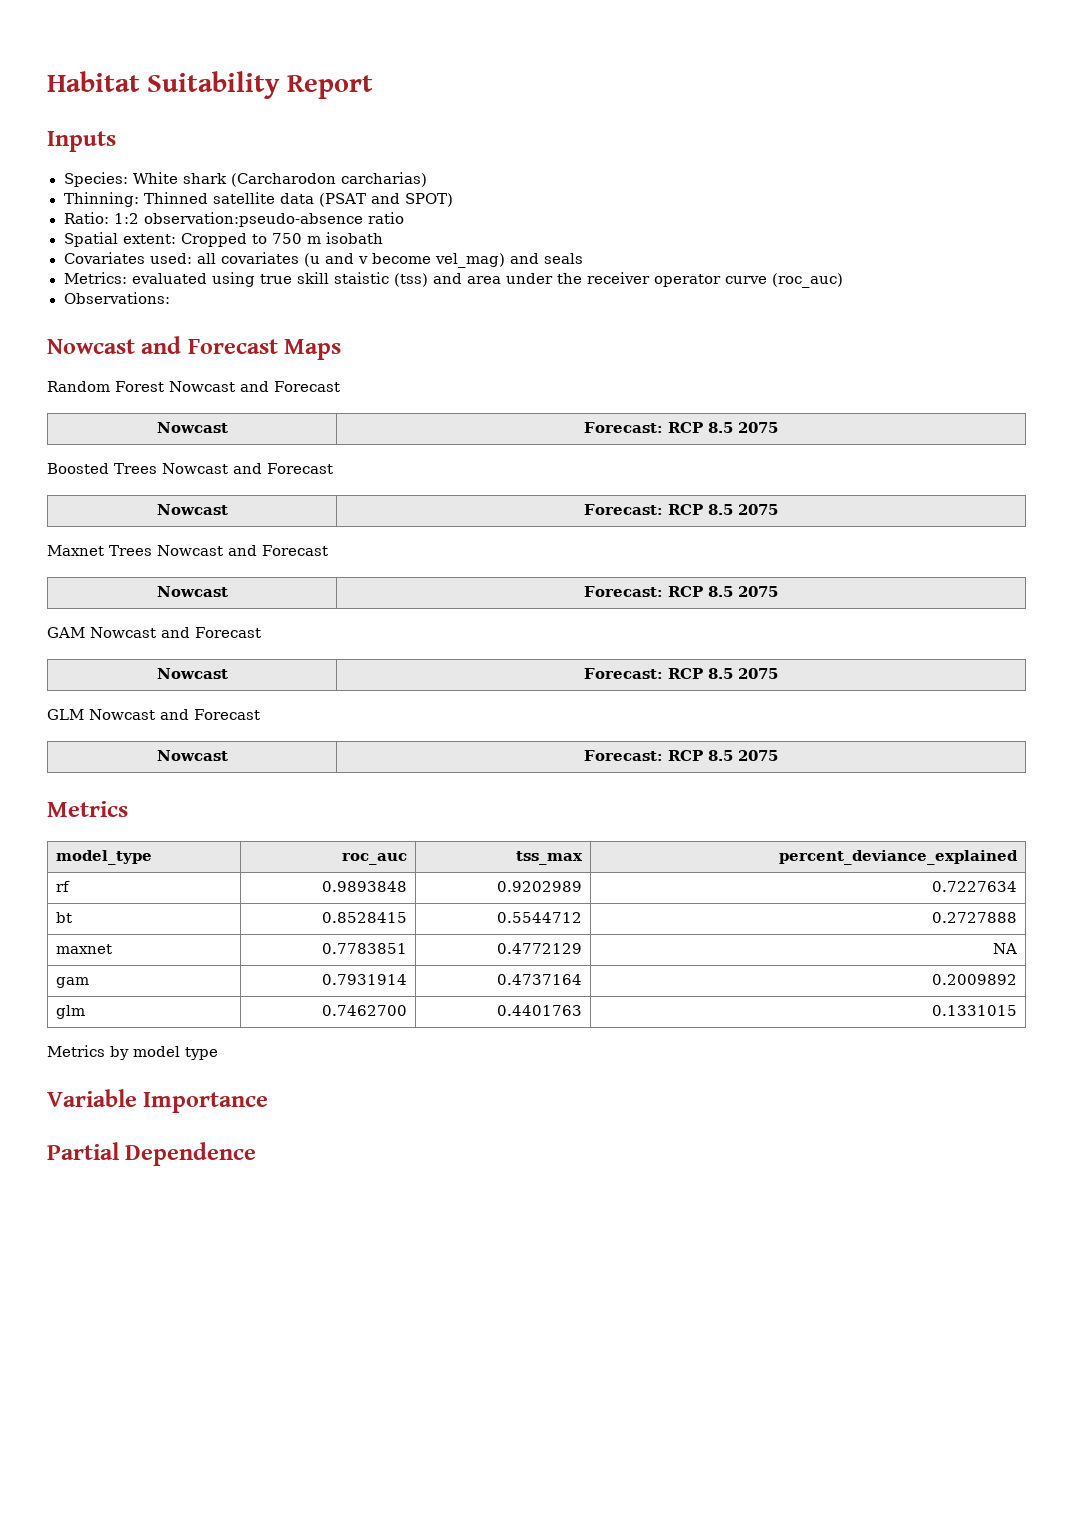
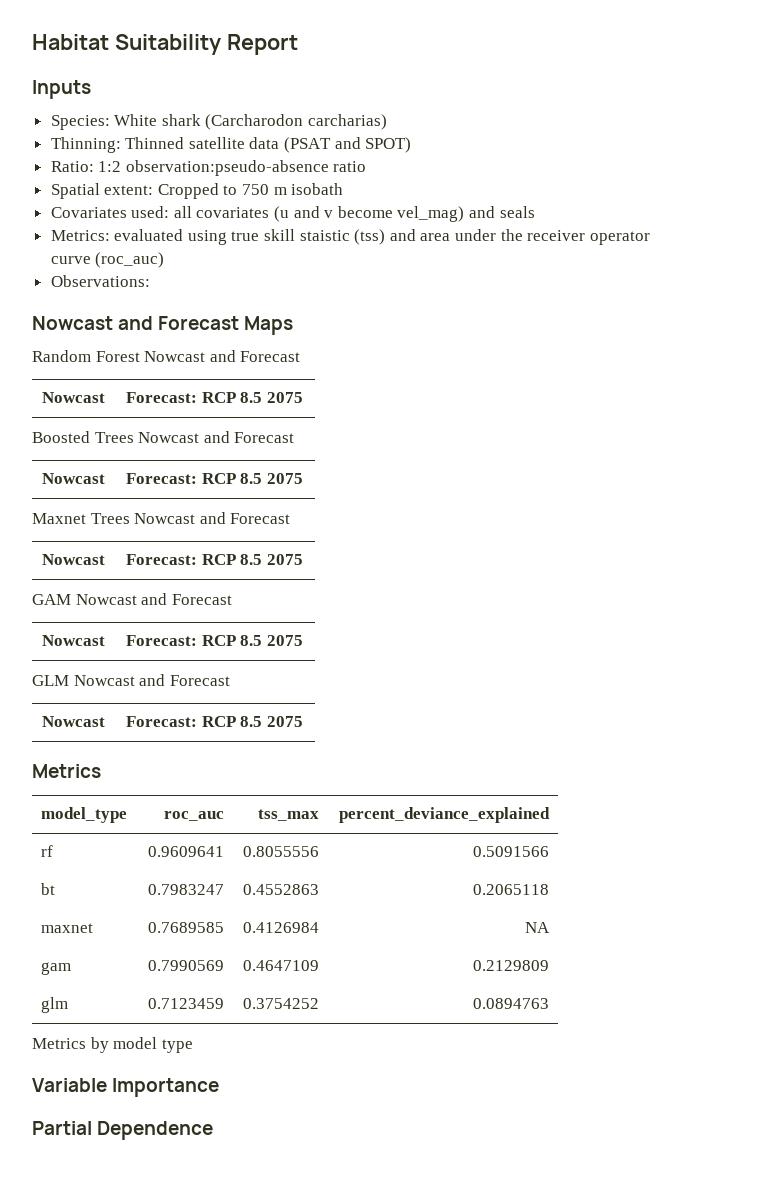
[322,881,408,892] [497,881,583,892] [932,881,1018,892] [55,912,72,923] [322,912,408,923] [497,912,583,923] [932,912,1018,923] 0.9893848 | 0.9202989 | 0.7227634 // bt | 0.8528415 | 0.5544712 | 0.2727888 -> [147,846,224,857] [242,846,319,857] [472,846,549,857] [41,883,56,895] [147,884,224,895] [242,884,319,895] [472,884,549,895] 0.9609641 | 0.8055556 | 0.5091566 // bt | 0.7983247 | 0.4552863 | 0.2065118
[322,943,408,954] [497,943,583,954] 0.7783851 | 0.4772129 -> [147,922,224,933] [242,922,319,933] 0.7689585 | 0.4126984
[322,974,408,985] [497,974,583,985] [932,974,1018,985] [55,1005,85,1019] [322,1005,408,1016] [497,1005,583,1016] [932,1005,1018,1016] 0.7931914 | 0.4737164 | 0.2009892 // glm | 0.7462700 | 0.4401763 | 0.1331015 -> [147,960,224,971] [242,960,319,971] [472,960,549,971] [41,997,69,1013] [147,998,224,1009] [242,998,319,1009] [472,998,549,1009] 0.7990569 | 0.4647109 | 0.2129809 // glm | 0.7123459 | 0.3754252 | 0.0894763

